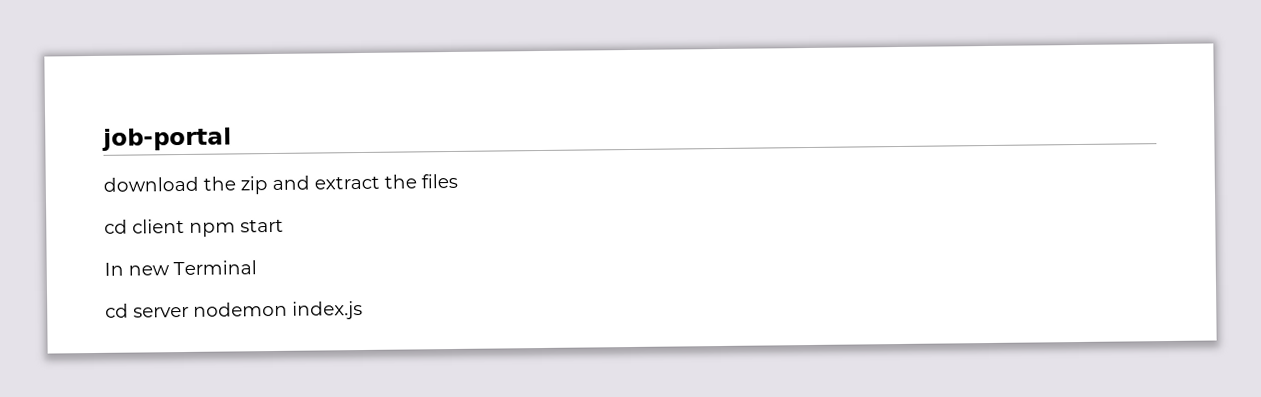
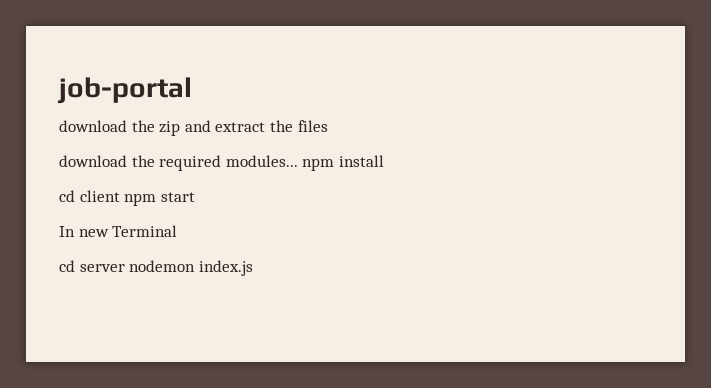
(458, 181) none -> [59,155,384,171] // download the required modules... npm install

